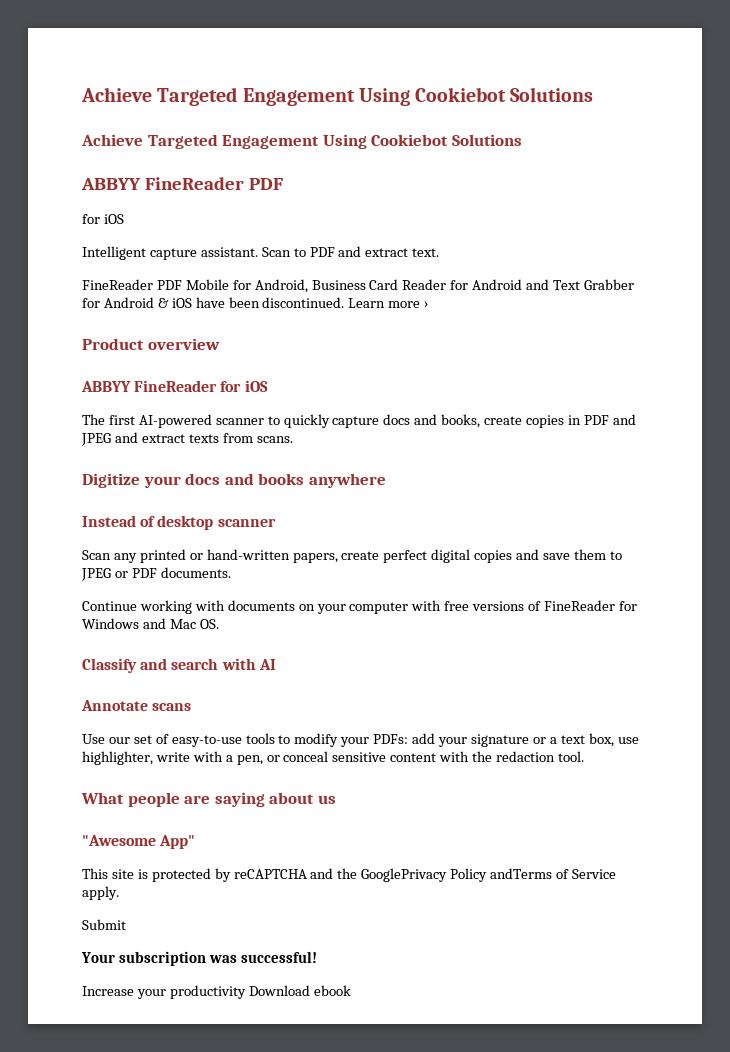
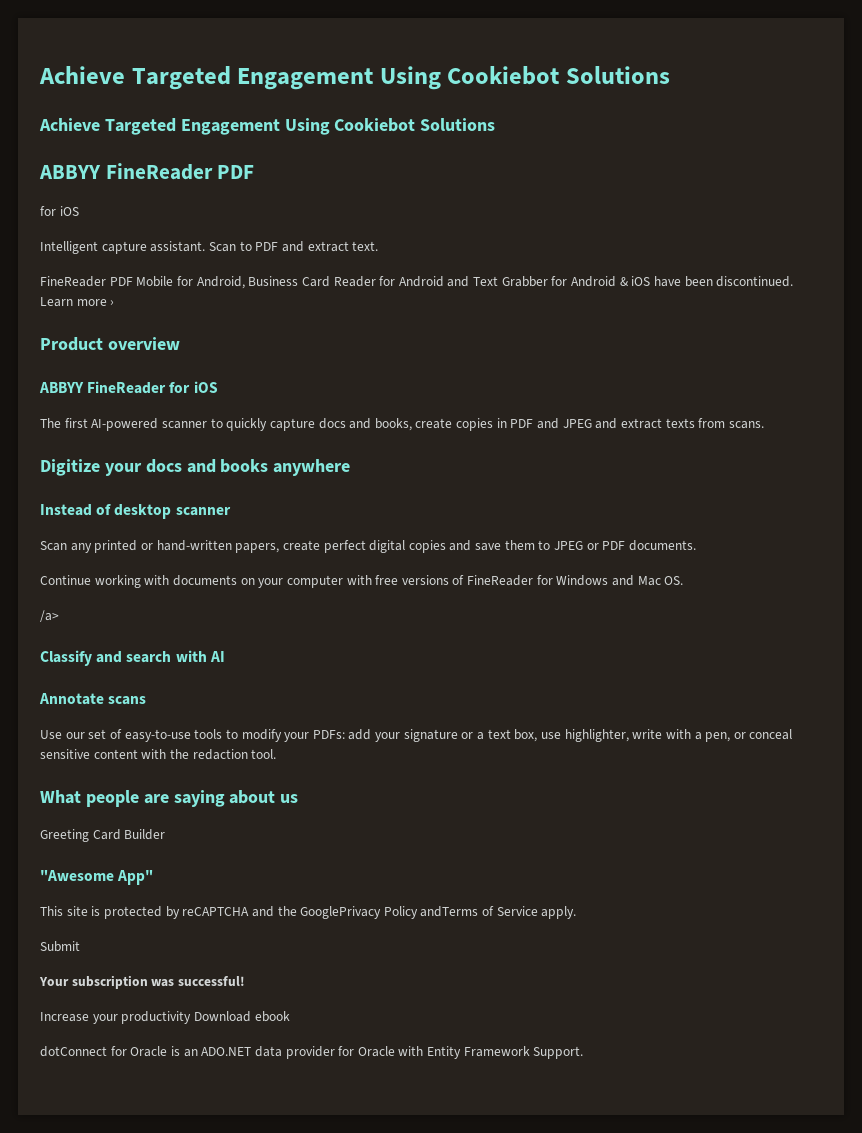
(219, 624) none -> [40,610,59,622] // /a>
(336, 799) none -> [40,829,166,842] // Greeting Card Builder
(351, 990) none -> [40,1046,584,1059] // dotConnect for Oracle is an ADO.NET data provider for Oracle with Entity Framework Support.

